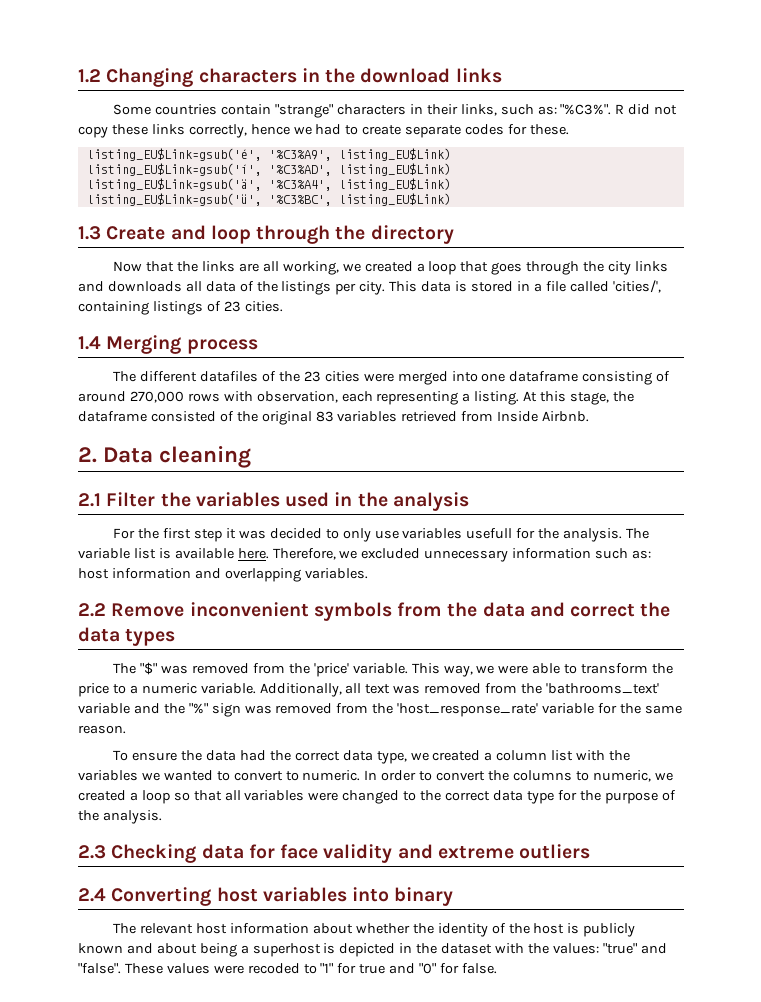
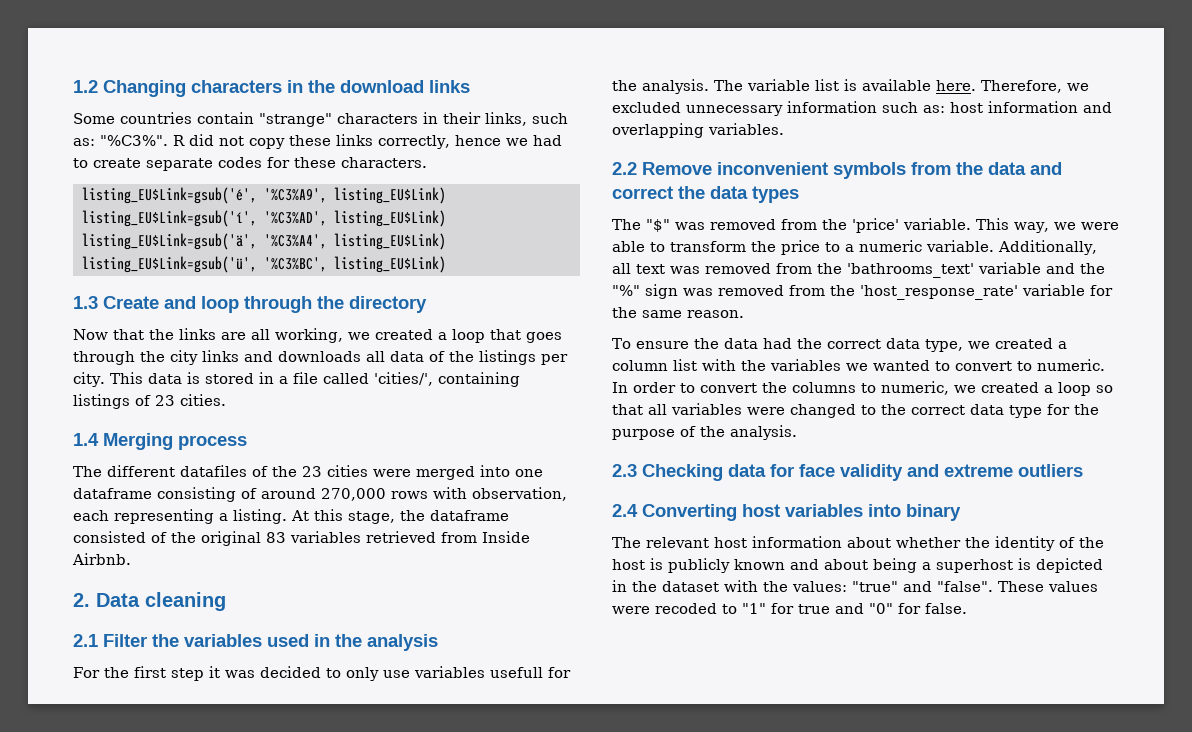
[529,124,569,135] these. -> [294,157,427,168] these characters.

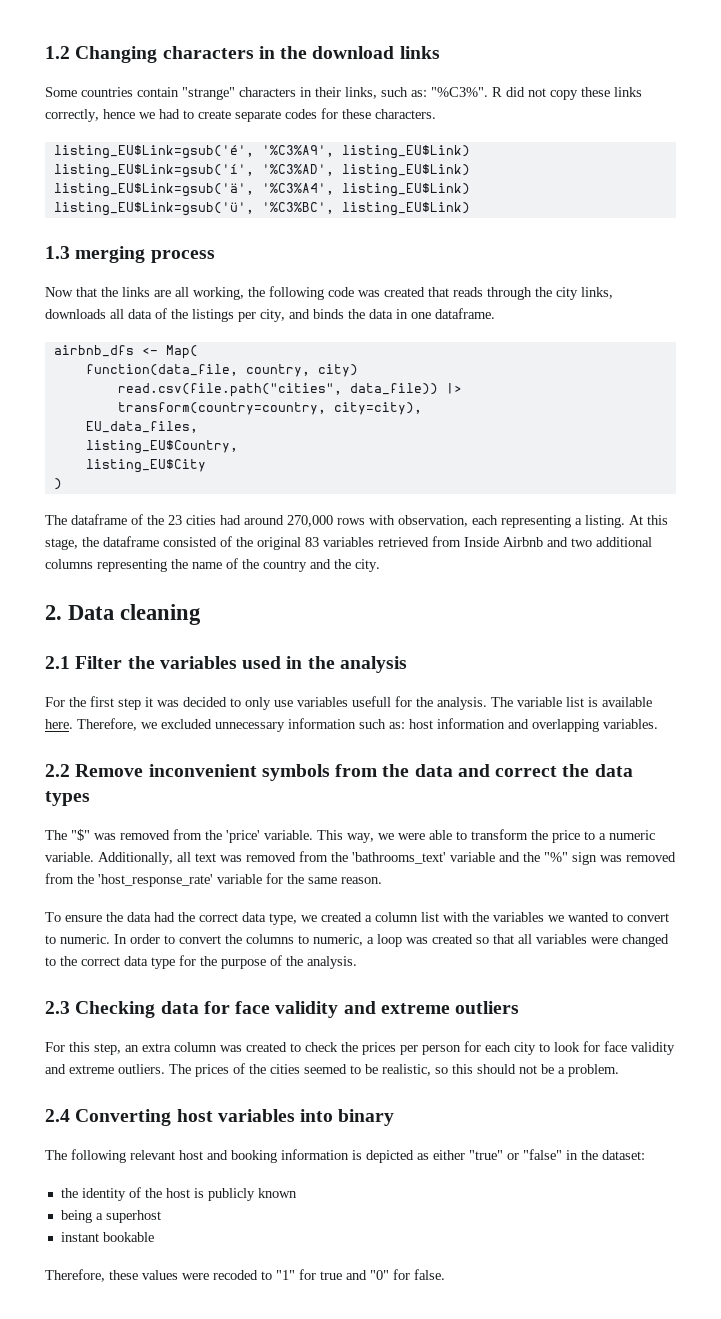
[103,296,427,313] Create and loop through the directory -> [75,246,215,263] merging process
[348,329,562,343] we created a loop that goes -> [248,286,483,300] the following code was created that reads
[202,350,273,362] links and -> [581,287,613,299] links,
[73,372,520,387] [73,394,226,409] [73,433,247,450] [73,465,247,477] city. This data is stored in a file called 'cities/', containing listings of 23 cities. // 1.4 Merging process // The different datafiles -> [260,308,495,322] [53,345,198,359] [85,364,358,377] [117,383,462,397] [117,402,422,415] [85,421,198,433] [85,440,238,454] [85,459,206,473] [53,478,62,490] [45,514,127,525] city, and binds the data in one dataframe. // airbnb_dfs <- Map( // function(data_file, country, city) // read.csv(file.path("cities", data_file)) |> transform(country=country, city=city), // EU_data_files, // listing_EU$Country, // listing_EU$City // ) // The dataframe
[373,465,543,480] [73,487,257,502] were merged into one dataframe consisting of -> [220,515,241,525] had
[72,553,131,565] Airbnb. -> [503,537,652,547] [45,558,380,572] Airbnb and two additional columns representing the name of the country and the city.
[954,382,1091,396] we created a loop -> [367,934,473,947] a loop was created
(1083, 470) none -> [45,1041,675,1055] [45,1063,619,1077] // For this step, an extra column was created to check the prices per person for each city to look for face validity and extreme outliers. The prices of the cities seemed to be realistic, so this should not be a problem.
(641, 542) none -> [71,1149,126,1163] following
[752,536,961,548] information about whether -> [207,1149,645,1163] and booking information is depicted as either "true" or "false" in the dataset: //
[790,559,868,570] and about -> (297, 1193) //
[1018,558,1103,573] [612,580,1044,592] is depicted in the dataset with the values: "true" and "false". These -> [60,1232,154,1242] [45,1269,138,1282] // instant bookable // Therefore, these

